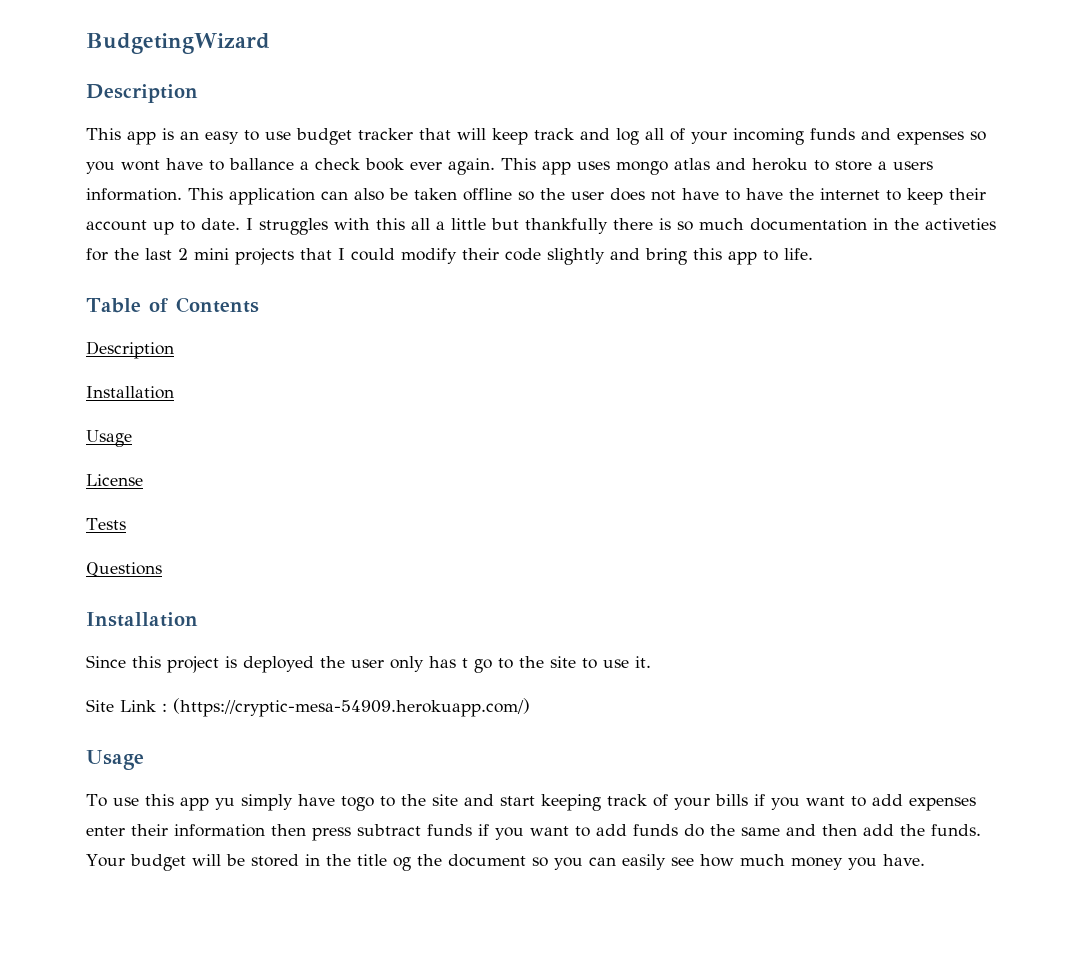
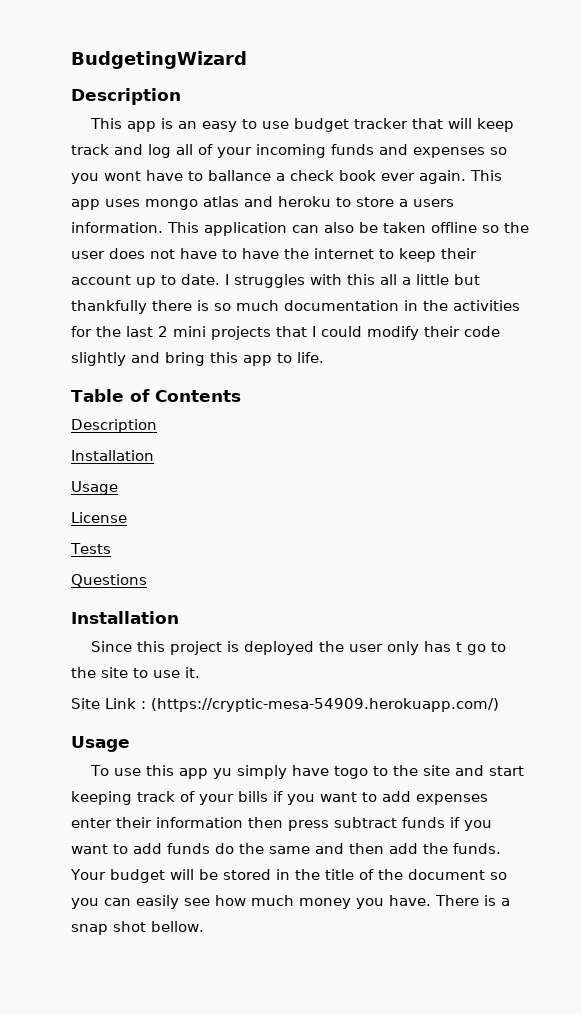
[925,218,996,230] activeties -> [453,300,520,311] activities
[392,857,411,871] og -> [358,869,374,880] of
(925, 860) none -> [435,895,510,906] [71,921,204,935] There is a snap shot bellow.

